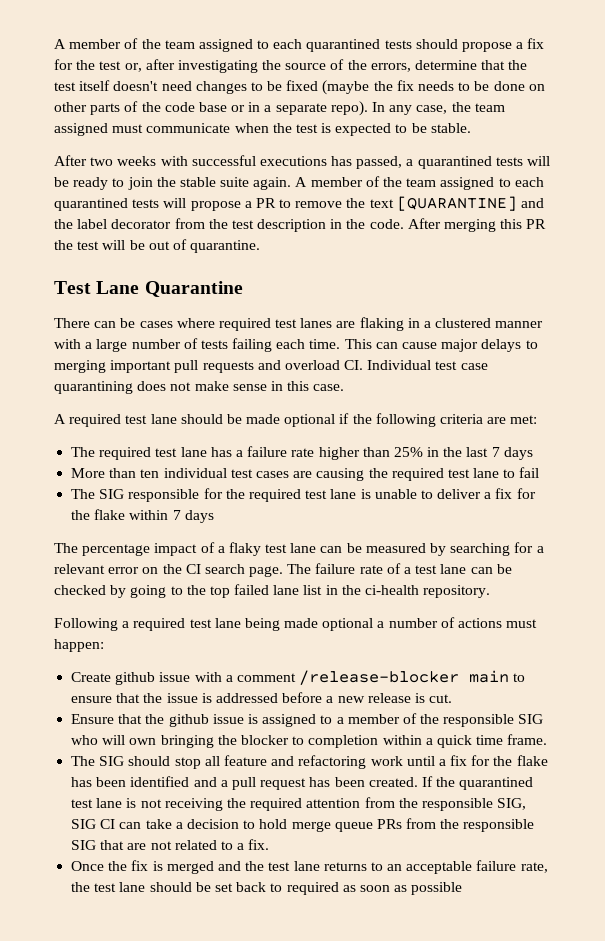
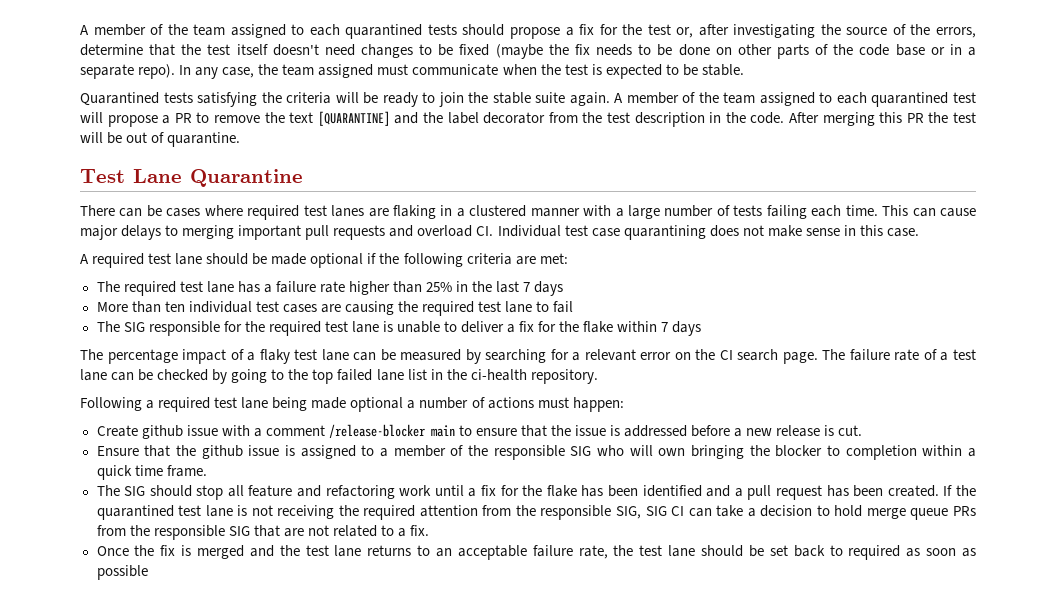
[54,155,523,169] After two weeks with successful executions has passed, a quarantined tests -> [80,92,332,107] Quarantined tests satisfying the criteria
[132,199,160,208] tests -> [952,92,976,103] test

